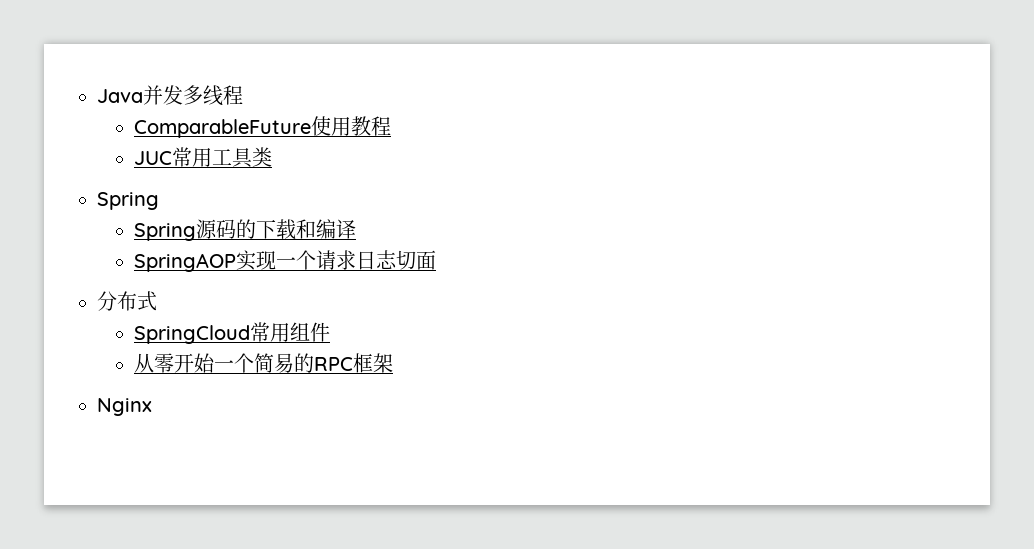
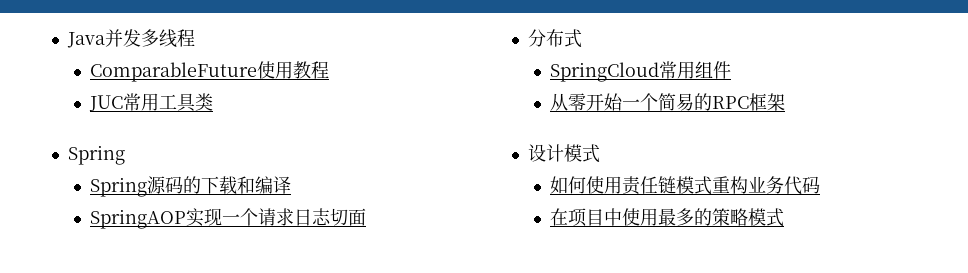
[97,398,152,416] Nginx -> [527,144,600,163] [550,176,821,195] [550,208,785,227] 设计模式 // 如何使用责任链模式重构业务代码 // 在项目中使用最多的策略模式

